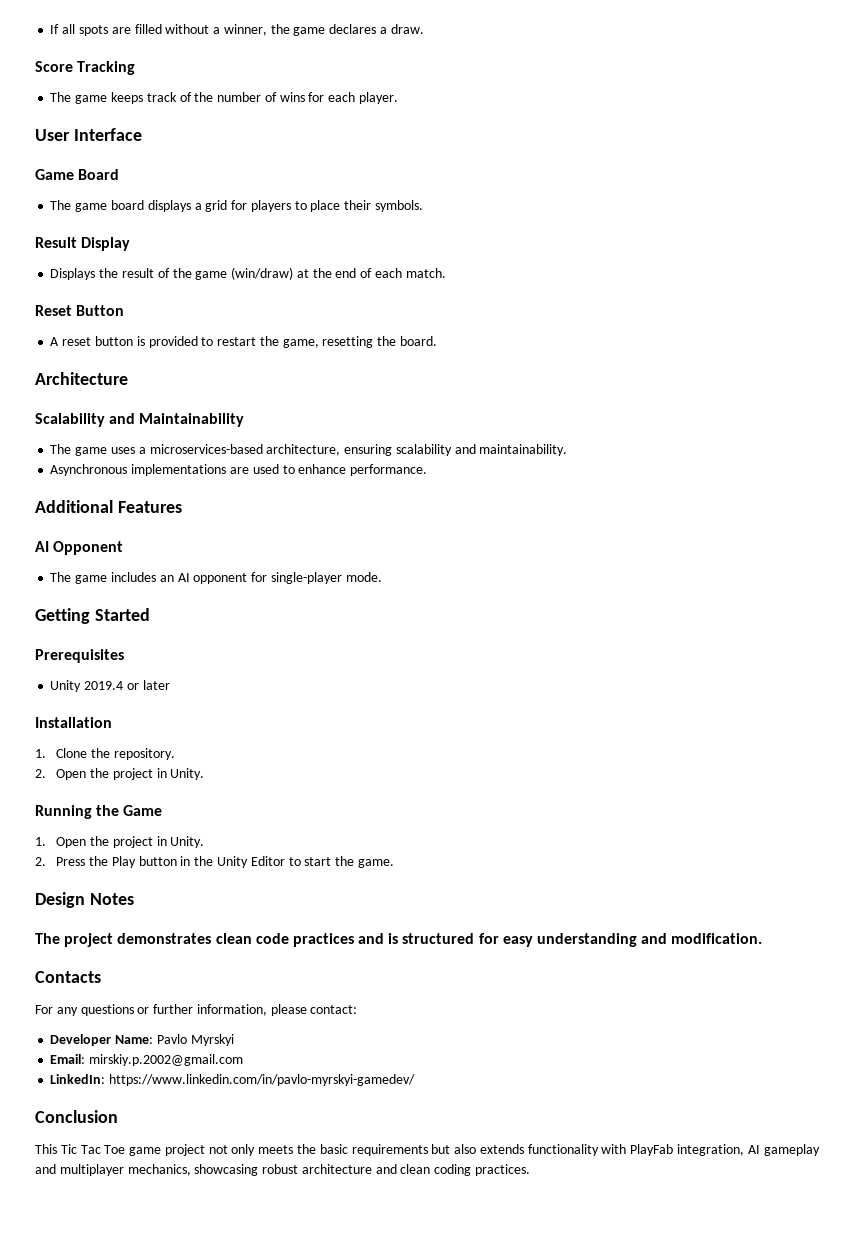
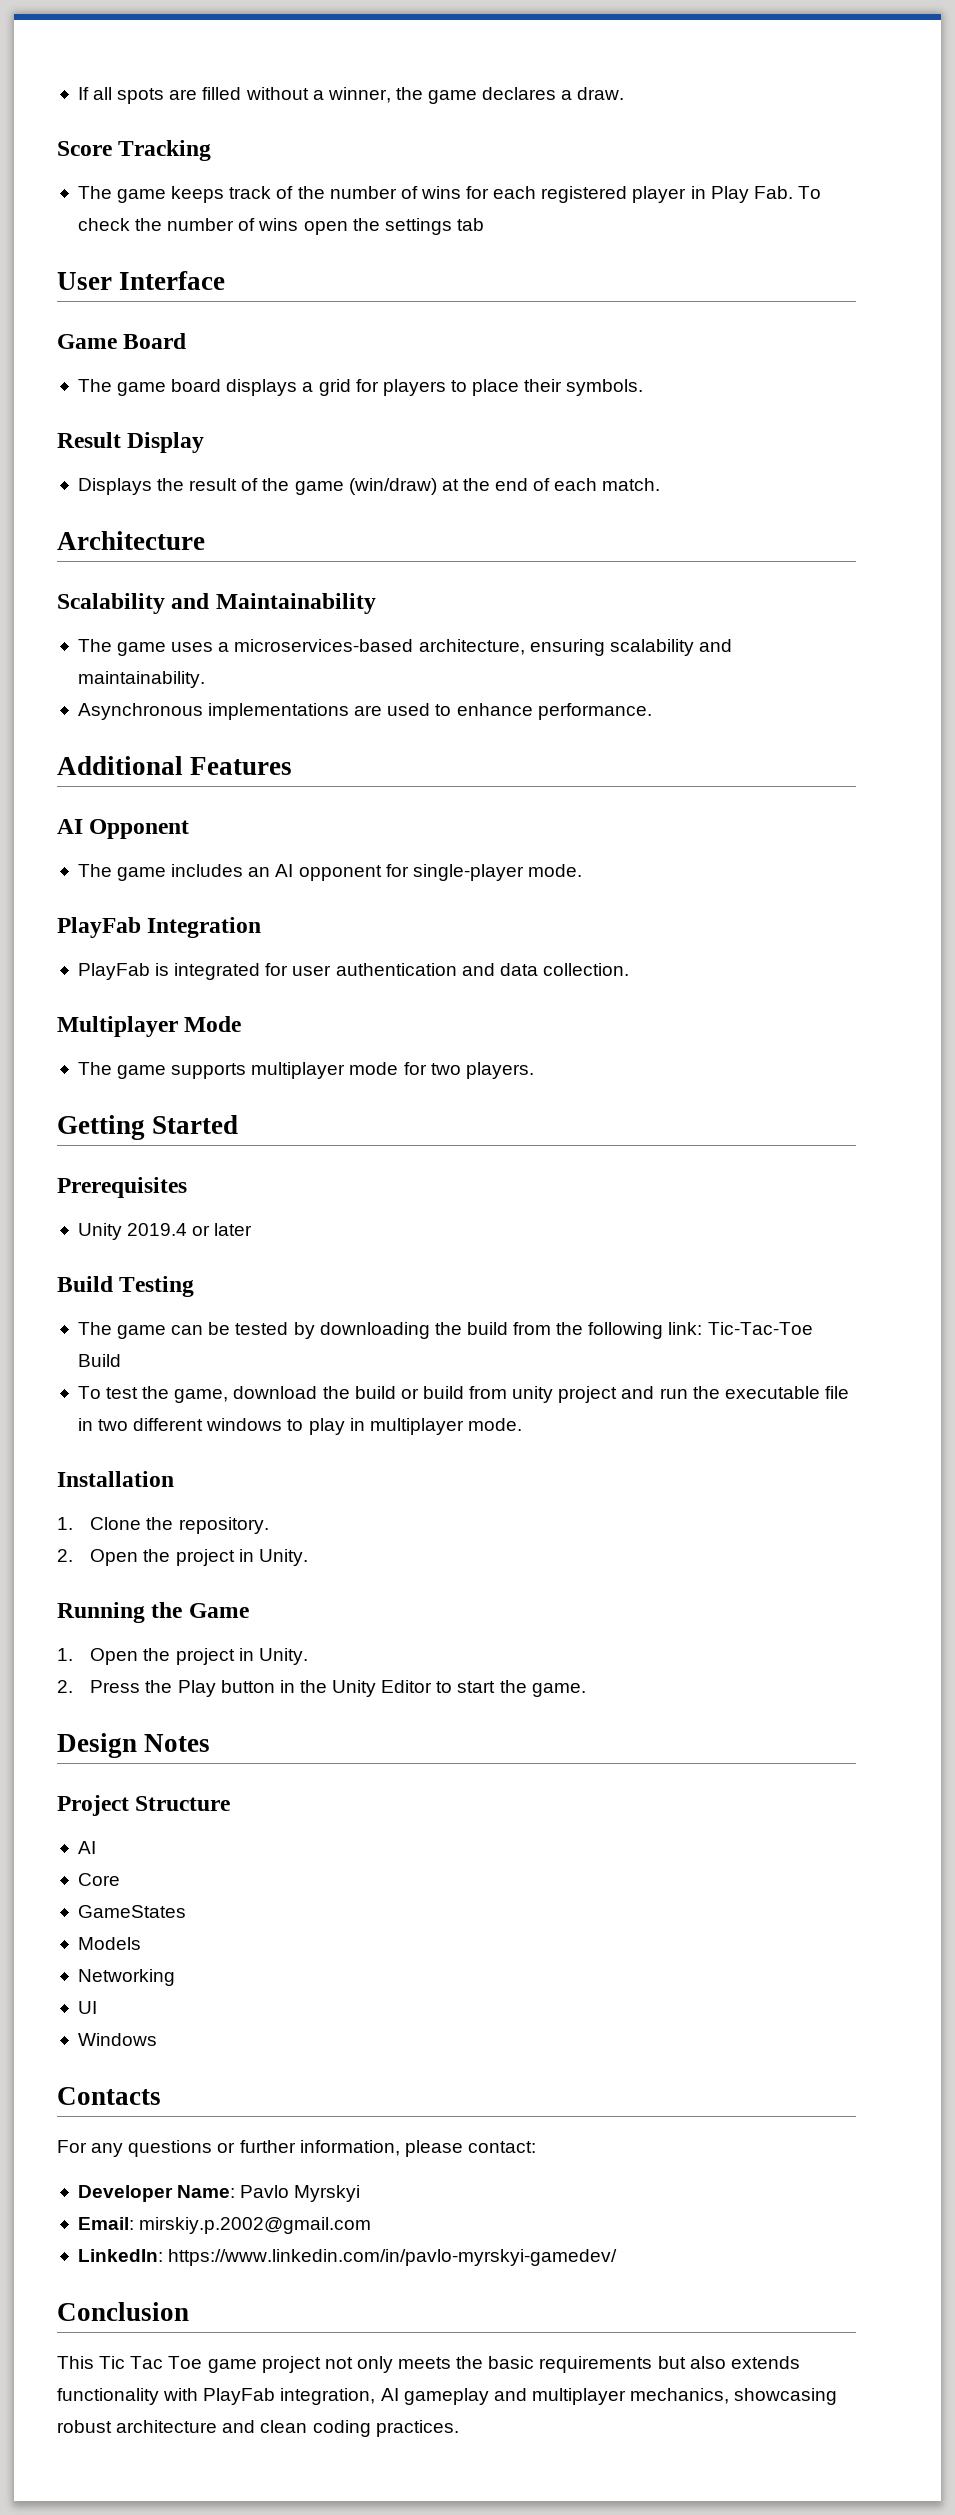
[358,92,398,104] player. -> [541,186,821,203] [77,218,484,235] registered player in Play Fab. To check the number of wins open the settings tab
[35,305,125,316] [50,336,437,348] // Reset Button // A reset button is provided to restart the game, resetting the board. -> (661, 484) none
(382, 577) none -> [57,917,262,938] [77,963,629,980] [57,1016,242,1037] [77,1062,534,1079] // PlayFab Integration // PlayFab is integrated for user authentication and data collection. // Multiplayer Mode // The game supports multiplayer mode for two players.
(170, 685) none -> [57,1276,195,1297] [77,1322,813,1339] [77,1354,121,1367] [77,1386,849,1403] [77,1418,522,1435] // Build Testing // The game can be tested by downloading the build from the following link: Tic-Tac-Toe Build // To test the game, download the build or build from unity project and run the executable file in two different windows to play in multiplayer mode.
[35,933,763,947] The project demonstrates clean code practices and is structured for easy understanding and modification. -> [57,1795,231,1816] [77,1841,96,1854] [77,1873,120,1886] [77,1905,186,1918] [77,1937,141,1950] [77,1969,175,1986] [77,2001,97,2014] [77,2033,157,2046] Project Structure // AI // Core // GameStates // Models // Networking // UI // Windows

